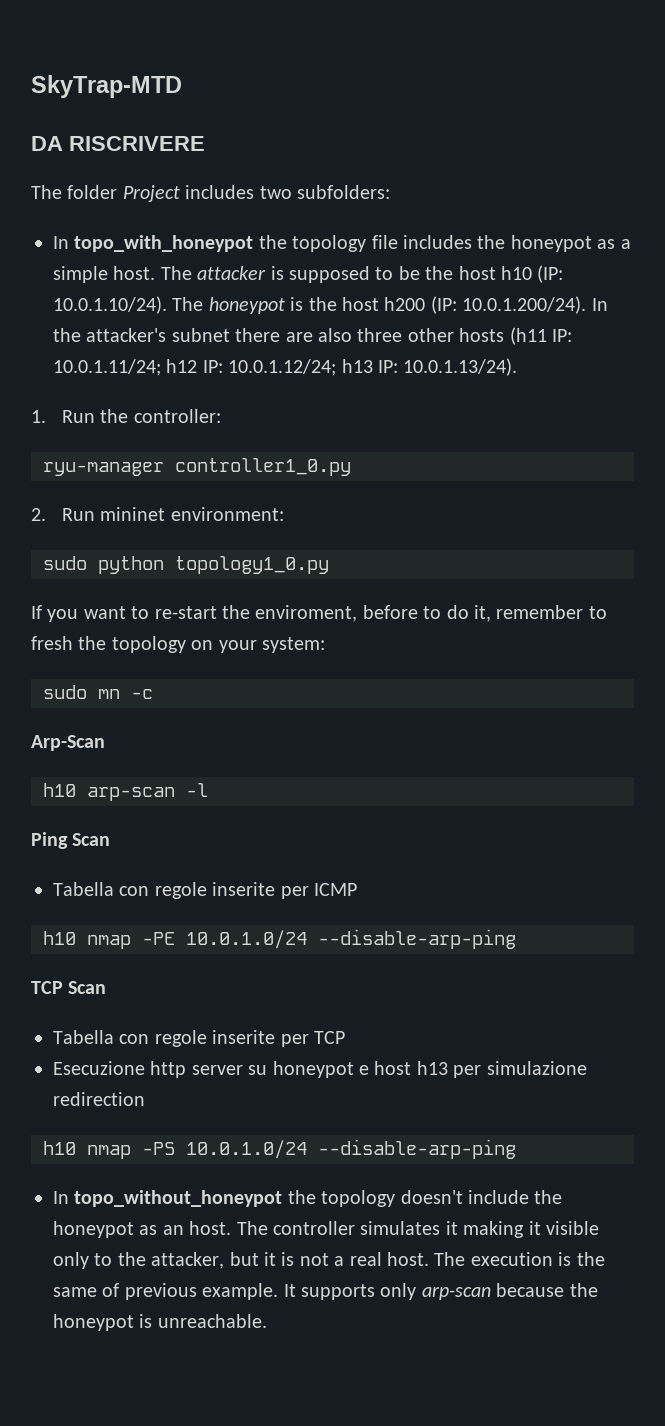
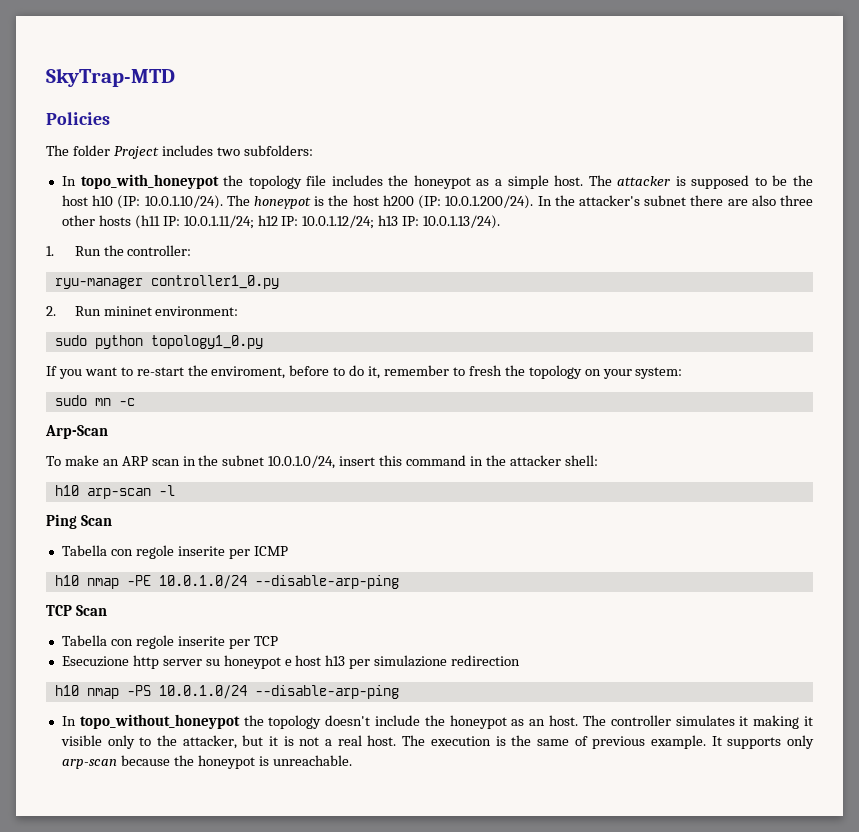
[31,136,205,151] DA RISCRIVERE -> [46,112,110,125] Policies
(105, 743) none -> [46,455,598,469] // To make an ARP scan in the subnet 10.0.1.0/24, insert this command in the attacker shell:

